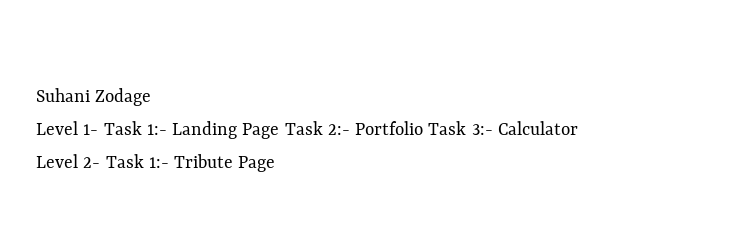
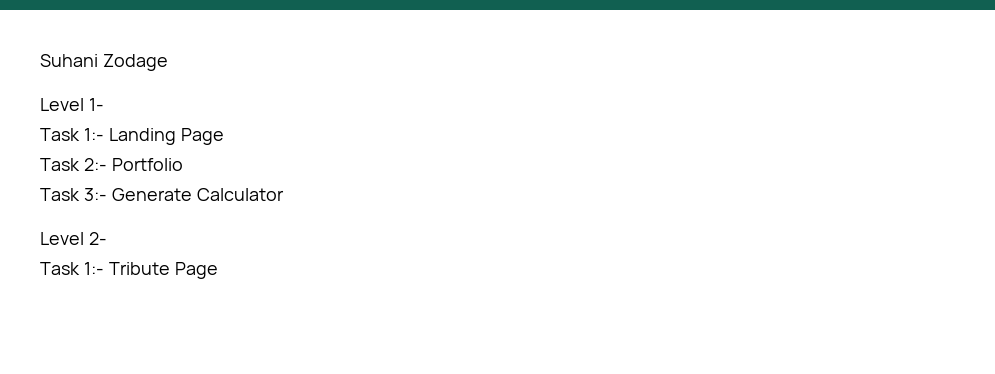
(99, 129) none -> (104, 104) //
(280, 131) none -> (224, 136) //
(424, 128) none -> (183, 164) //
(493, 129) none -> [111,188,192,201] Generate
(101, 162) none -> (107, 238) //

